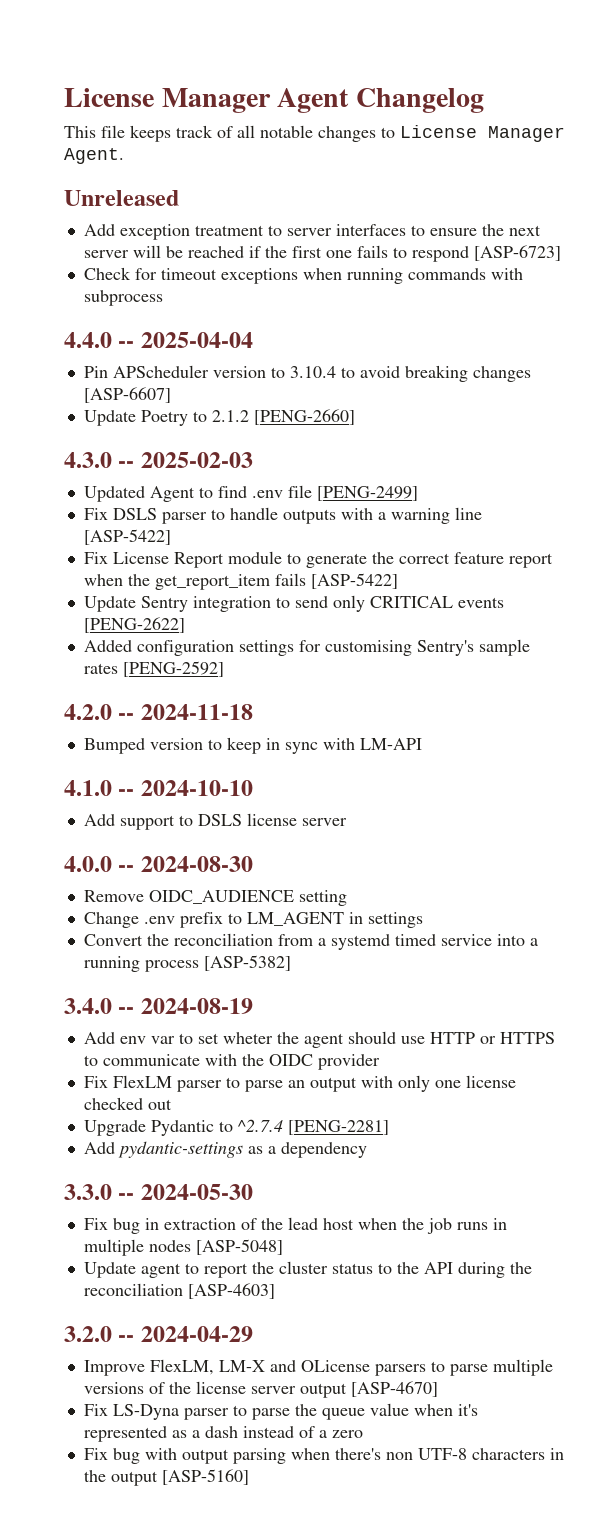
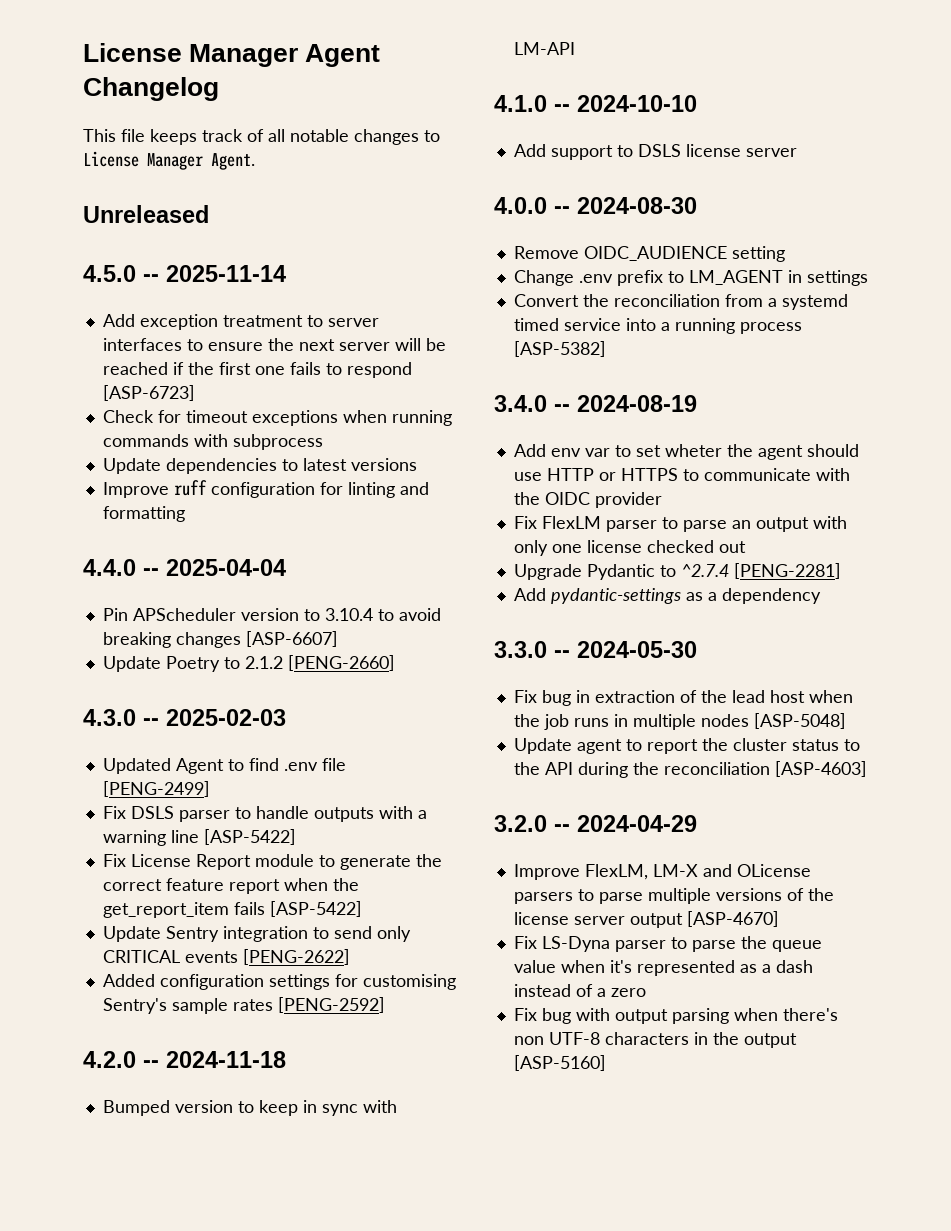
(179, 198) none -> [83,265,286,282] // 4.5.0 -- 2025-11-14
(163, 298) none -> [102,458,417,474] [102,480,429,498] [102,506,185,522] // Update dependencies to latest versions // Improve ruff configuration for linting and formatting

